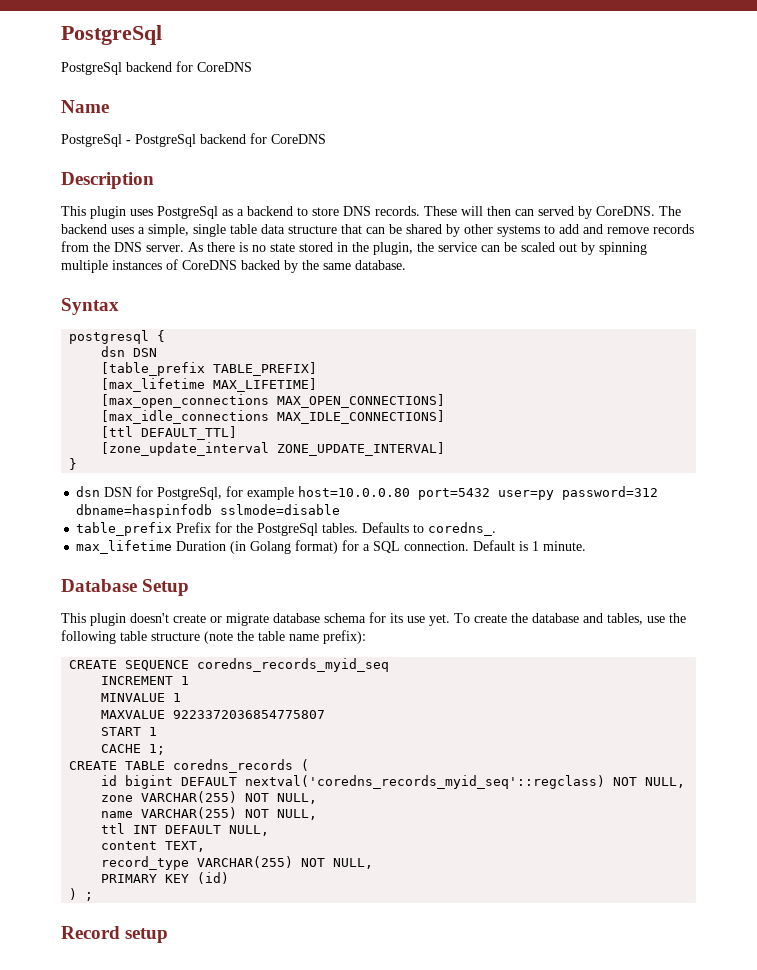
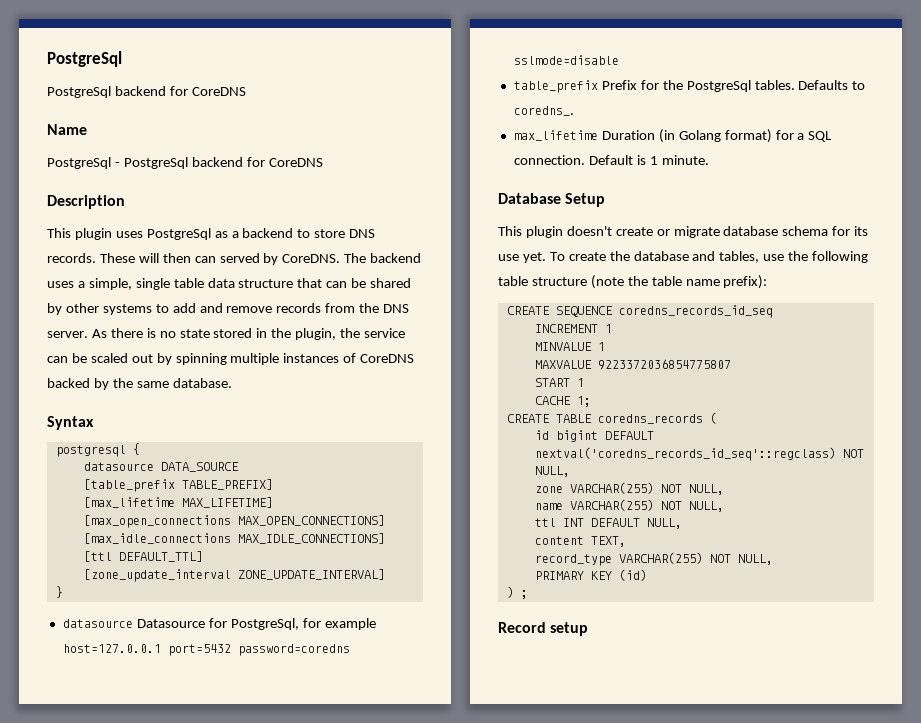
[101,346,158,357] dsn DSN -> [83,462,239,472] datasource DATA_SOURCE
[76,486,133,497] dsn DSN -> [62,619,205,628] datasource Datasource
[298,486,659,500] [76,504,213,518] host=10.0.0.80 port=5432 user=py password=312 dbname=haspinfodb -> [62,644,350,656] host=127.0.0.1 port=5432 password=coredns
[197,658,390,672] coredns_records_myid_seq -> [618,305,773,318] coredns_records_id_seq
[245,775,606,789] nextval('coredns_records_myid_seq'::regclass) -> [534,447,836,461] nextval('coredns_records_id_seq'::regclass)

